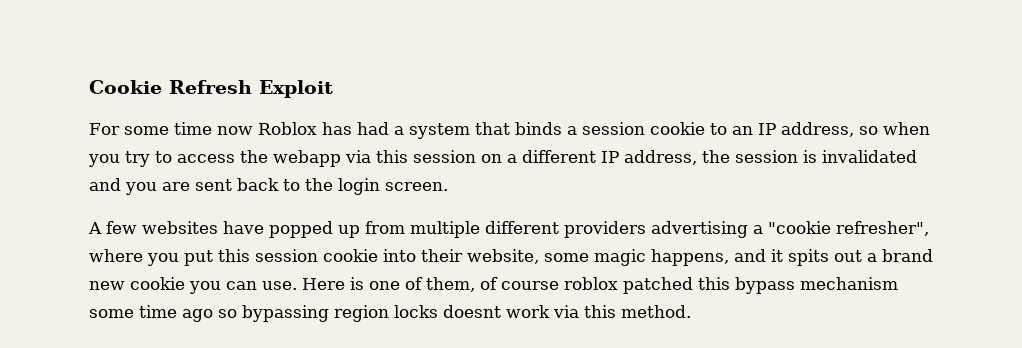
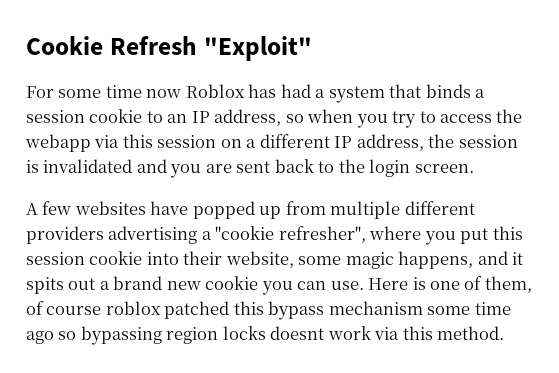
[259,80,333,98] Exploit -> [203,36,312,61] "Exploit"

